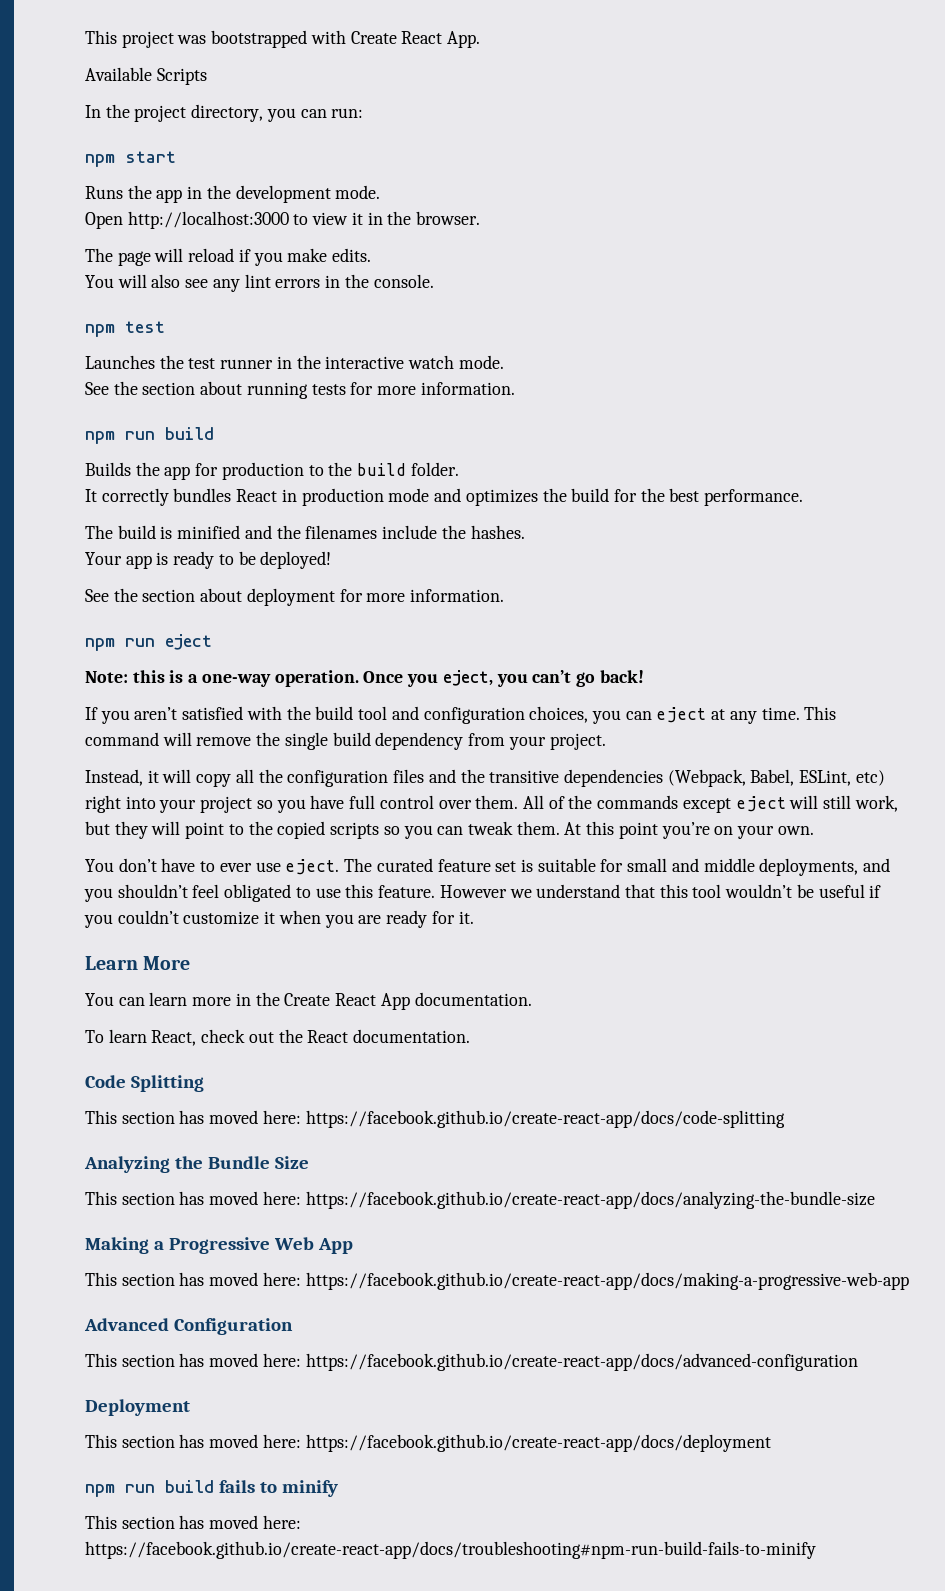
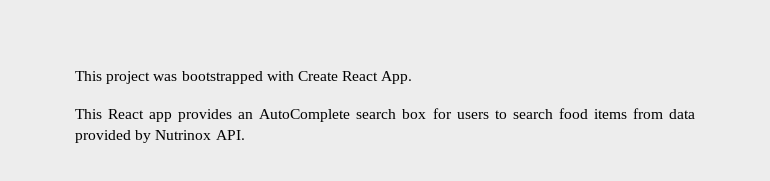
[85,67,207,85] [85,104,364,122] [85,151,176,167] [85,185,381,203] [85,211,481,229] [85,248,372,266] [85,274,434,292] [85,321,165,337] [85,355,504,369] [85,381,515,399] [85,427,214,444] [85,462,459,480] [85,488,804,506] [85,525,525,539] [85,551,332,569] [85,588,505,606] [85,634,212,651] [85,670,644,687] [85,706,837,724] [85,732,606,750] [85,769,885,787] [85,795,898,813] [85,821,814,839] [85,858,891,876] [84,884,882,902] [84,910,474,928] [85,956,191,970] [85,992,532,1010] [85,1029,471,1046] [85,1075,204,1092] [85,1110,785,1128] [84,1156,309,1173] [85,1191,875,1209] [85,1237,353,1254] [85,1272,909,1290] [84,1318,293,1335] [85,1353,858,1371] [85,1399,190,1416] [85,1434,771,1452] [85,1480,338,1497] [85,1515,301,1529] [85,1541,816,1559] Available Scripts // In the project directory, you can run: // npm start // Runs the app in the development mode. // Open http://localhost:3000 to view it in the browser. // The page will reload if you make edits. // You will also see any lint errors in the console. // npm test // Launches the test runner in the interactive watch mode. // See the section about running tests for more information. // npm run build // Builds the app for production to the build folder. // It correctly bundles React in production mode and optimizes the build for the best performance. // The build is minified and the filenames include the hashes. // Your app is ready to be deployed! // See the section about deployment for more information. // npm run eject // Note: this is a one-way operation. Once you eject, you can’t go back! // If you aren’t satisfied with the build tool and configuration choices, you can eject at any time. This command will remove the single build dependency from your project. // Instead, it will copy all the configuration files and the transitive dependencies (Webpack, Babel, ESLint, etc) right into your project so you have full control over them. All of the commands except eject will still work, but they will point to the copied scripts so you can tweak them. At this point you’re on your own. // You don’t have to ever use eject. The curated feature set is suitable for small and middle deployments, and you shouldn’t feel obligated to use this feature. However we understand that this tool wouldn’t be useful if you couldn’t customize it when you are ready for it. // Learn More // You can learn more in the Create React App documentation. // To learn React, check out the React documentation. // Code Splitting // This section has moved here: https://facebook.github.io/create-react-app/docs/code-splitting // Analyzing the Bundle Size // This section has moved here: https://facebook.github.io/create-react-app/docs/analyzing-the-bundle-size // Making a Progressive Web App // This section has moved here: https://facebook.github.io/create-react-app/docs/making-a-progressive-web-app // Advanced Configuration // This section has moved here: https://facebook.github.io/create-react-app/docs/advanced-configuration // Deployment // This section has moved here: https://facebook.github.io/create-react-app/docs/deployment // npm run build fails to minify // This section has moved here: https://facebook.github.io/create-react-app/docs/troubleshooting#npm-run-build-fails-to-minify -> [75,108,695,122] [75,130,245,143] This React app provides an AutoComplete search box for users to search food items from data provided by Nutrinox API.

